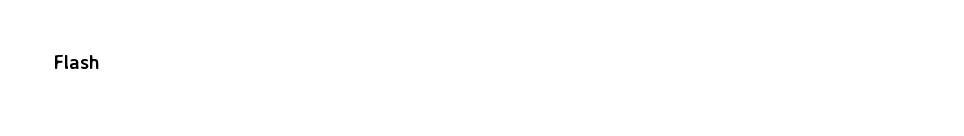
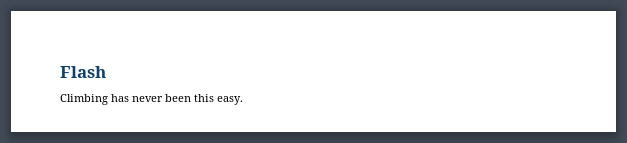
(100, 62) none -> [60,94,243,105] // Climbing has never been this easy.

